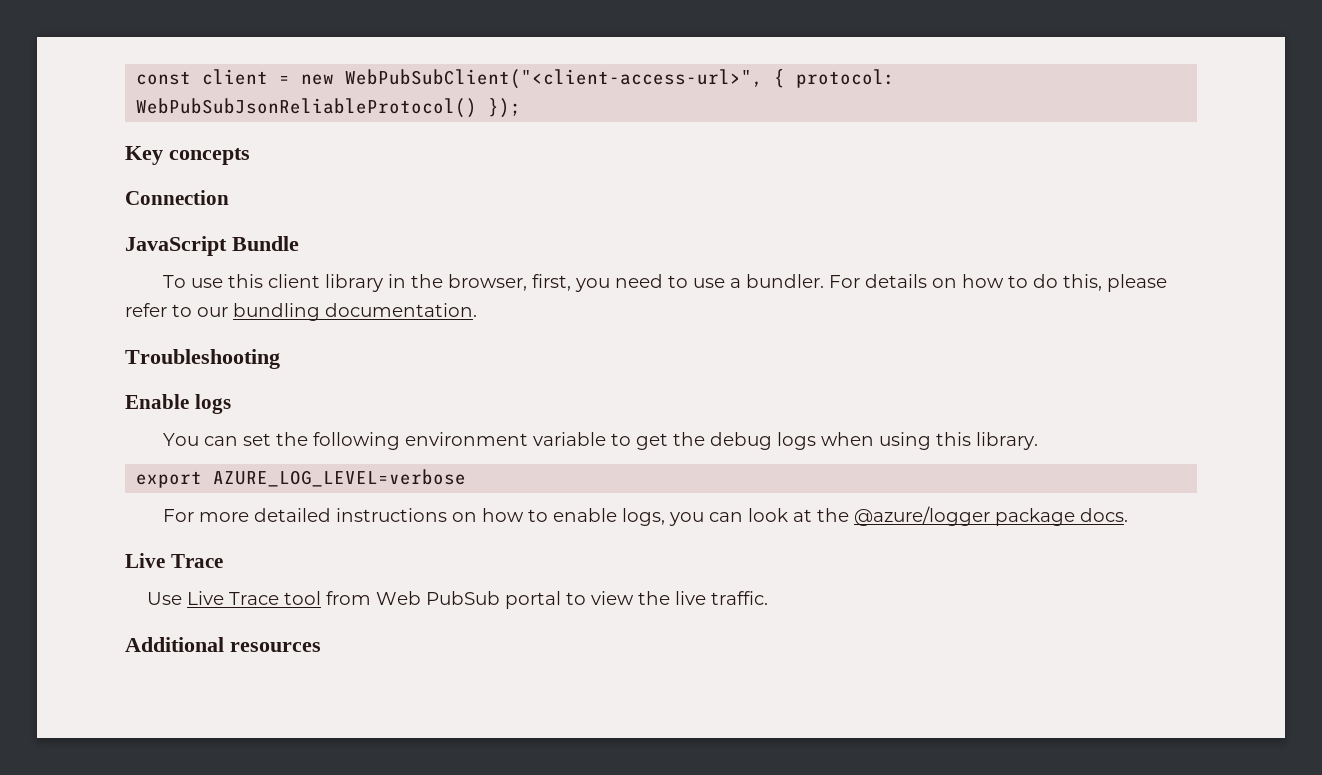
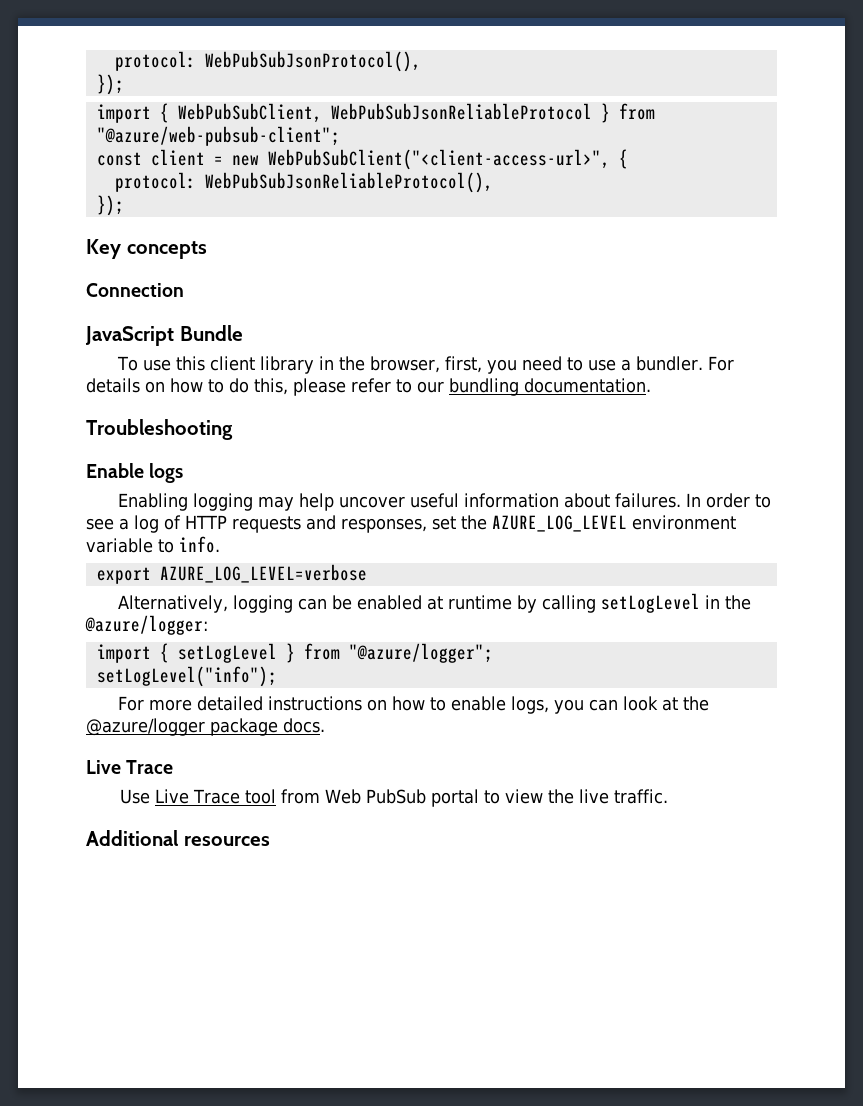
(136, 78) none -> [114,51,421,72] [96,74,124,95] [96,103,655,123] [96,126,340,146] protocol: WebPubSubJsonProtocol(), // }); // import { WebPubSubClient, WebPubSubJsonReliableProtocol } from "@azure/web-pubsub-client"; //
[796,69,896,88] [136,98,478,118] protocol: WebPubSubJsonReliableProtocol() -> [114,172,493,193] // protocol: WebPubSubJsonReliableProtocol(), //
[162,433,238,446] You can -> [117,493,771,511] [86,515,427,533] Enabling logging may help uncover useful information about failures. In order to see a log of HTTP requests and responses,
[312,432,400,450] following -> [492,515,627,532] AZURE_LOG_LEVEL
[635,432,1038,450] [136,469,467,488] get the debug logs when using this library. // export AZURE_LOG_LEVEL=verbose -> [179,536,220,553] [96,564,367,584] [117,593,751,613] [85,615,208,635] [96,643,493,663] [96,666,277,687] info. // export AZURE_LOG_LEVEL=verbose // Alternatively, logging can be enabled at runtime by calling setLogLevel in the @azure/logger: // import { setLogLevel } from "@azure/logger"; // setLogLevel("info");

